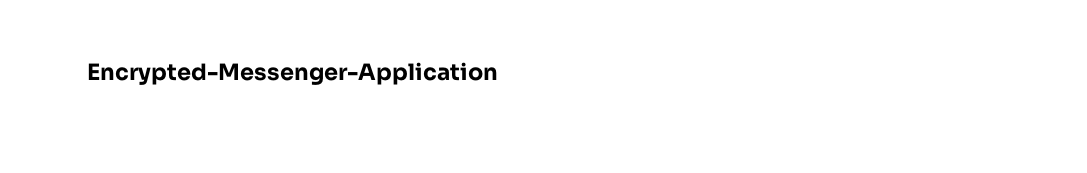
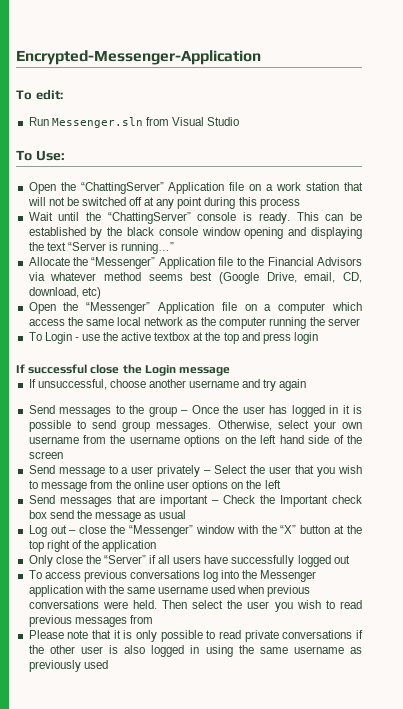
(498, 73) none -> [16,89,63,100] [28,117,240,128] [16,150,65,161] [28,182,364,194] [27,197,300,209] [28,212,363,224] [28,227,362,239] [28,242,175,254] [28,257,362,269] [28,272,362,284] [28,287,101,299] [28,302,362,314] [28,317,360,329] [28,332,318,344] [16,364,231,376] [28,379,307,391] [28,405,362,417] [28,420,362,432] [28,435,362,447] [28,451,63,459] [28,465,362,477] [28,480,281,492] [28,495,362,507] [28,510,187,522] [28,525,363,537] [28,540,157,552] [28,555,350,567] [28,570,317,582] [28,585,311,597] [28,600,362,612] [28,615,153,627] [28,630,363,642] [28,645,362,657] [28,660,108,672] // To edit: // Run Messenger.sln from Visual Studio // To Use: // Open the “ChattingServer” Application file on a work station that will not be switched off at any point during this process // Wait until the “ChattingServer” console is ready. This can be established by the black console window opening and displaying the text “Server is running…” // Allocate the “Messenger” Application file to the Financial Advisors via whatever method seems best (Google Drive, email, CD, download, etc) // Open the “Messenger” Application file on a computer which access the same local network as the computer running the server // To Login - use the active textbox at the top and press login // If successful close the Login message // If unsuccessful, choose another username and try again // Send messages to the group – Once the user has logged in it is possible to send group messages. Otherwise, select your own username from the username options on the left hand side of the screen // Send message to a user privately – Select the user that you wish to message from the online user options on the left // Send messages that are important – Check the Important check box send the message as usual // Log out – close the “Messenger” window with the “X” button at the top right of the application // Only close the “Server” if all users have successfully logged out // To access previous conversations log into the Messenger application with the same username used when previous conversations were held. Then select the user you wish to read previous messages from // Please note that it is only possible to read private conversations if the other user is also logged in using the same username as previously used

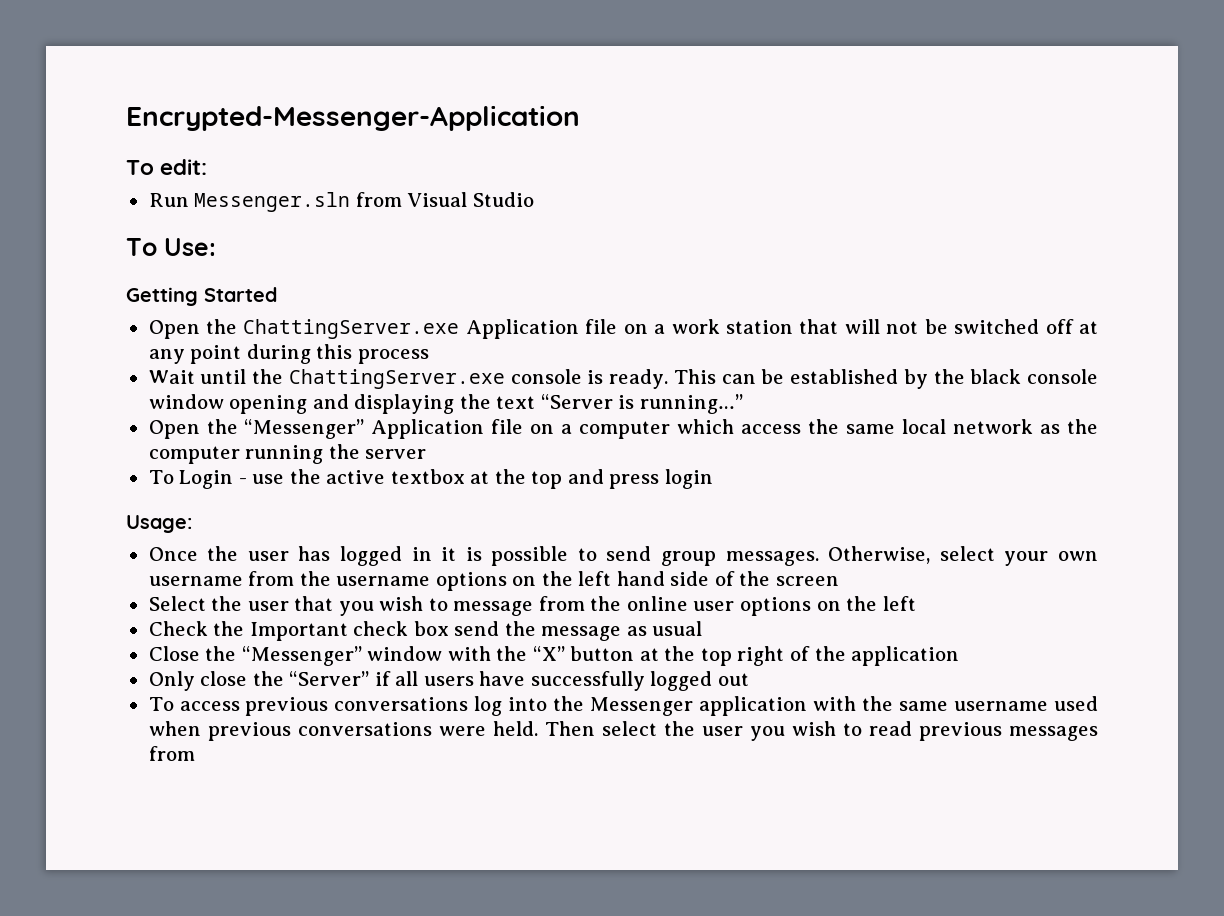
[28,182,164,194] // Open the “ChattingServer” -> [126,287,277,306] [148,319,460,339] // Getting Started // Open the ChattingServer.exe
[107,212,191,224] “ChattingServer” -> [288,369,505,389] ChattingServer.exe
[28,257,362,269] [28,272,362,284] [28,287,101,299] // Allocate the “Messenger” Application file to the Financial Advisors via whatever method seems best (Google Drive, email, CD, download, etc) -> (743, 404) none
[16,364,231,376] [28,379,307,391] [28,405,189,417] If successful close the Login message // If unsuccessful, choose another username and try again // Send messages to the group – -> [126,515,192,533] Usage: //
[28,465,212,477] Send message to a user privately – -> (839, 581) none
[28,495,220,507] Send messages that are important – -> (916, 603) none
[28,525,107,537] Log out – close -> [148,646,200,661] Close
[28,630,363,642] [28,645,362,657] [28,660,108,672] // Please note that it is only possible to read private conversations if the other user is also logged in using the same username as previously used -> (195, 753) none

